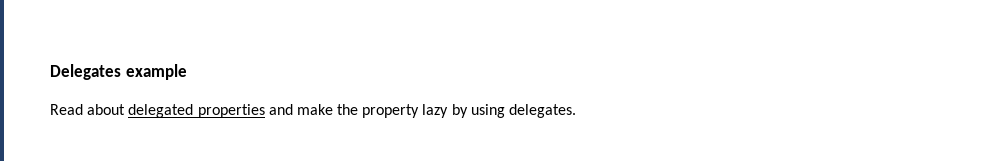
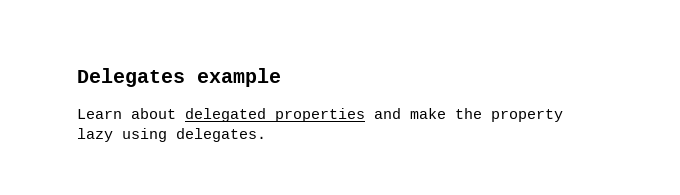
[50,104,83,115] Read -> [77,109,122,119] Learn
[451,104,468,118] by -> (113, 135) none

